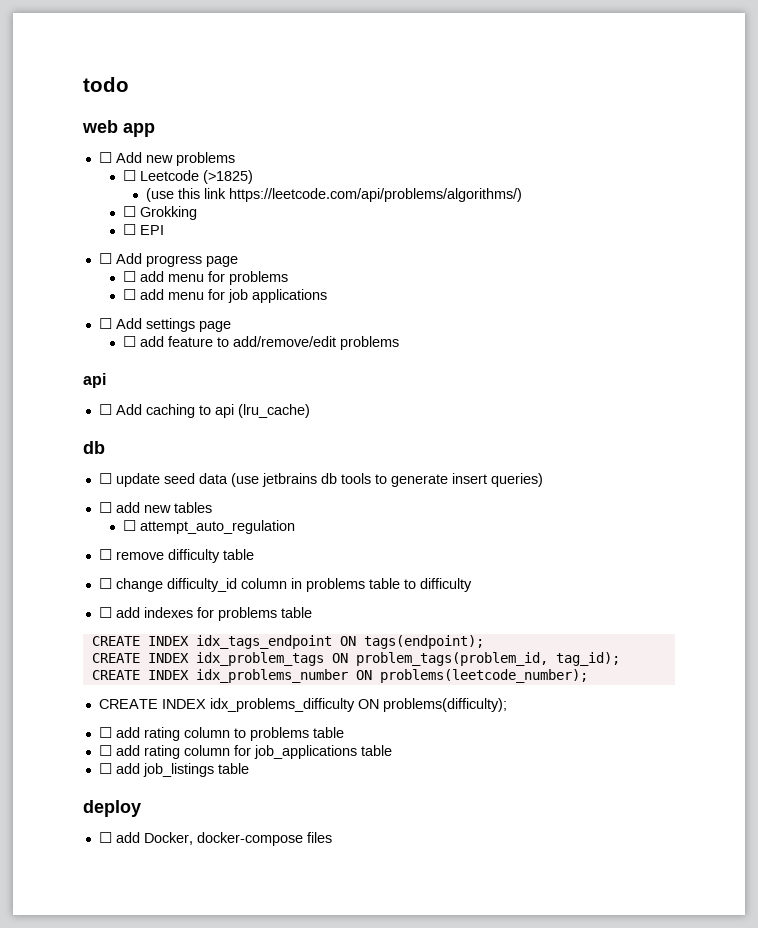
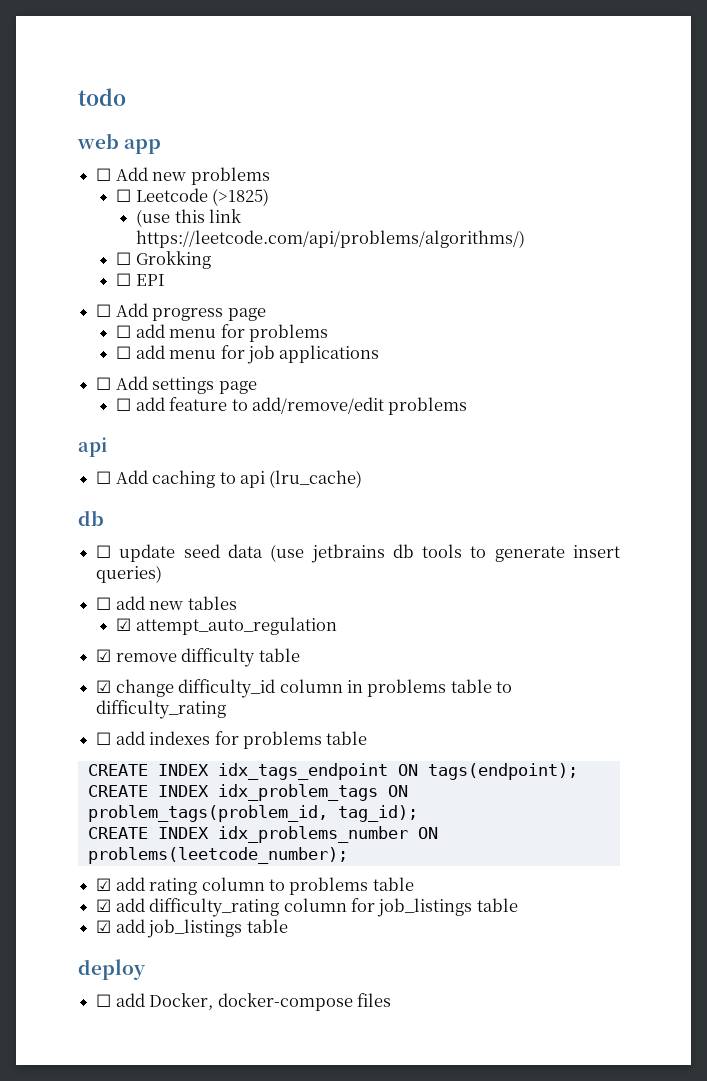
[122,520,136,531] ☐ -> [116,618,132,631] ☑
[98,549,112,560] ☐ -> [96,649,112,662] ☑
[98,578,112,589] ☐ -> [96,680,112,693] ☑
[419,578,472,592] difficulty -> [96,700,227,719] difficulty_rating
[98,698,507,712] [98,727,112,738] CREATE INDEX idx_problems_difficulty ON problems(difficulty); // ☐ -> [96,878,112,891] ☑
[98,745,180,759] ☐ add rating -> [96,898,280,917] ☑ add difficulty_rating
[253,745,392,759] [98,763,112,774] job_applications table // ☐ -> [377,898,518,917] [96,920,112,933] job_listings table // ☑

